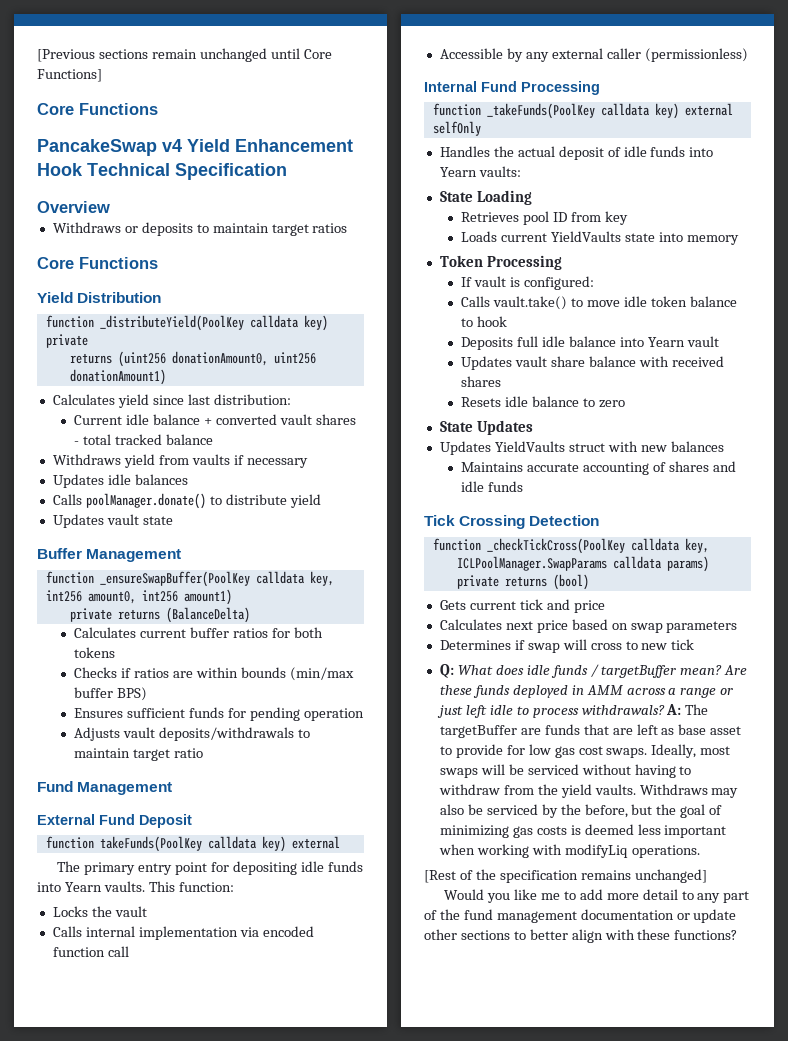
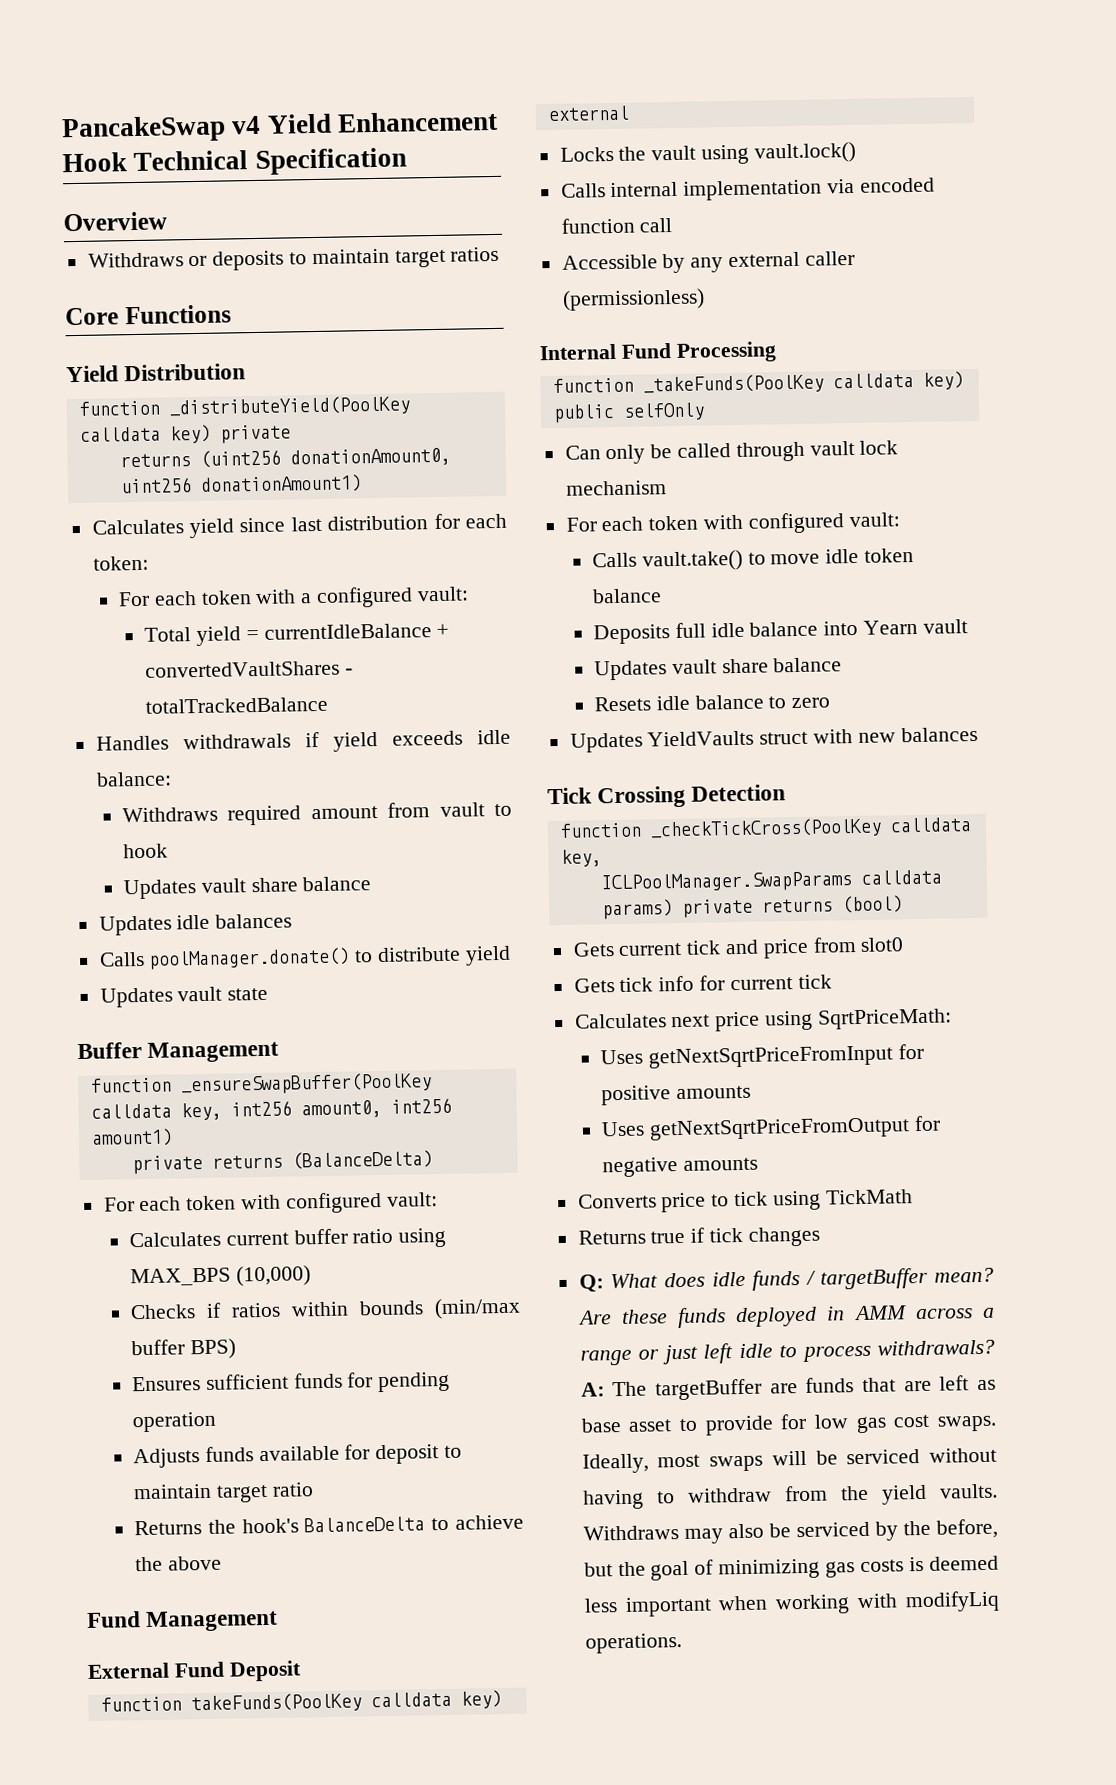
[37,48,332,62] [37,69,102,82] [37,103,158,115] [Previous sections remain unchanged until Core Functions] // Core Functions // -> (61, 129) none
[213,394,291,405] [74,414,356,425] [74,434,214,445] [52,454,308,468] distribution: // Current idle balance + converted vault shares - total tracked balance // Withdraws yield from vaults if necessary -> [327,513,507,531] [92,555,149,571] [117,586,469,609] [144,623,450,647] [145,660,354,678] [145,696,329,714] [95,729,511,752] [95,771,172,787] [121,802,512,826] [122,843,168,859] [122,876,372,900] distribution for each token: // For each token with a configured vault: // Total yield = currentIdleBalance + convertedVaultShares - totalTrackedBalance // Handles withdrawals if yield exceeds idle balance: // Withdraws required amount from vault to hook // Updates vault share balance
(250, 615) none -> [103,1192,438,1214] // For each token with configured vault:
[233,627,323,638] [74,647,116,658] ratios for both tokens -> [352,1227,447,1248] [129,1265,311,1287] ratio using MAX_BPS (10,000)
[173,671,194,678] are -> (281, 1310) none
[123,727,295,741] vault deposits/withdrawals -> [204,1444,440,1465] funds available for deposit
(204, 753) none -> [133,1514,524,1536] [134,1555,222,1572] // Returns the hook's BalanceDelta to achieve the above
[57,861,363,875] [37,881,234,892] // The primary entry point for depositing idle funds into Yearn vaults. This function: -> (630, 113) none
(147, 911) none -> [701,141,856,165] using vault.lock()
[684,103,733,116] external -> [552,403,615,424] public
[439,146,714,160] [439,166,521,177] [439,190,532,205] [461,211,629,225] [461,231,739,245] [439,255,562,270] [461,276,595,290] Handles the actual deposit of idle funds into Yearn vaults: // State Loading // Retrieves pool ID from key // Loads current YieldVaults state into memory // Token Processing // If vault is configured: -> [564,440,899,465] [565,480,667,496] [565,512,900,534] Can only be called through vault lock mechanism // For each token with configured vault:
[461,316,508,327] to hook -> (662, 596) none
[639,356,724,367] [461,376,502,387] with received shares -> (843, 665) none
[439,420,533,435] // State Updates -> (831, 703) none
[461,461,736,475] [461,481,524,492] // Maintains accurate accounting of shares and idle funds -> (978, 734) none
[439,619,738,633] [439,639,695,653] // Calculates next price based on swap parameters // Determines if swap will cross to new tick -> [812,937,905,953] [573,974,832,993] [574,1008,952,1032] [599,1043,924,1069] [600,1085,751,1106] [600,1115,941,1141] [601,1157,758,1178] [577,1189,913,1213] [577,1226,820,1247] from slot0 // Gets tick info for current tick // Calculates next price using SqrtPriceMath: // Uses getNextSqrtPriceFromInput for positive amounts // Uses getNextSqrtPriceFromOutput for negative amounts // Converts price to tick using TickMath // Returns true if tick changes
[424,869,707,883] [444,889,750,903] [424,909,737,923] [424,929,738,943] // [Rest of the specification remains unchanged] // Would you like me to add more detail to any part of the fund management documentation or update other sections to better align with these functions? -> (682, 1643) none

